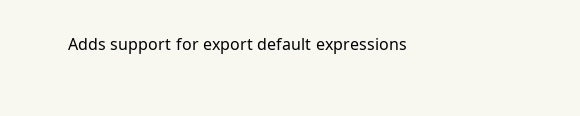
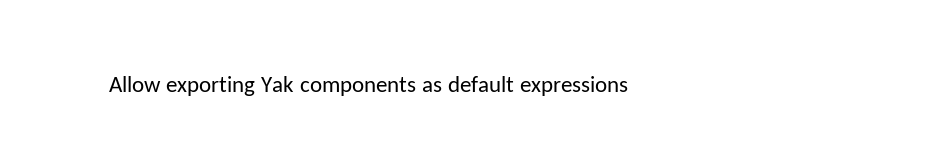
[68,38,253,54] Adds support for export -> [109,76,442,96] Allow exporting Yak components as

